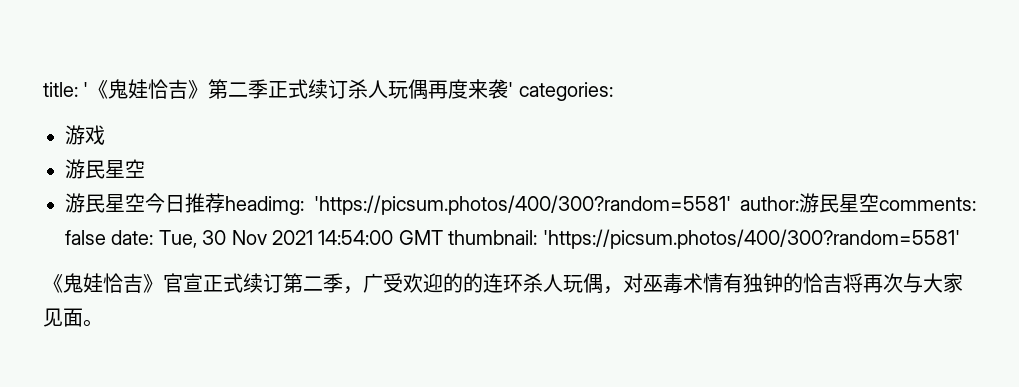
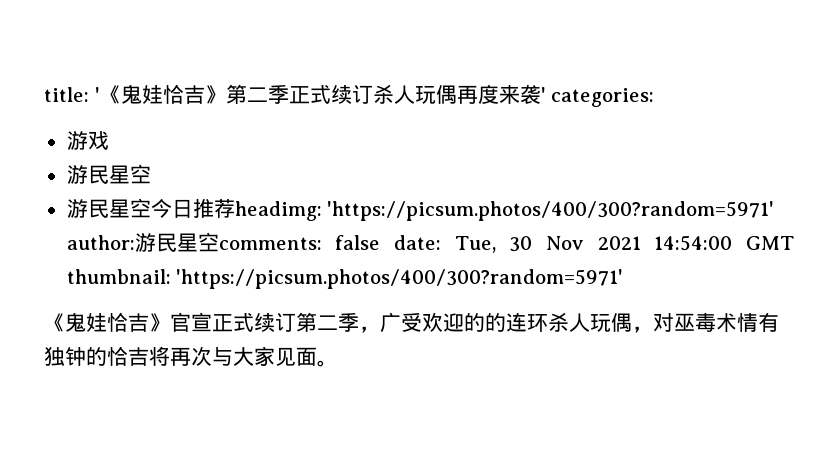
[313,195,731,215] 'https://picsum.photos/400/300?random=5581' -> [327,201,775,221] 'https://picsum.photos/400/300?random=5971'
[542,229,960,249] 'https://picsum.photos/400/300?random=5581' -> [176,269,624,289] 'https://picsum.photos/400/300?random=5971'

